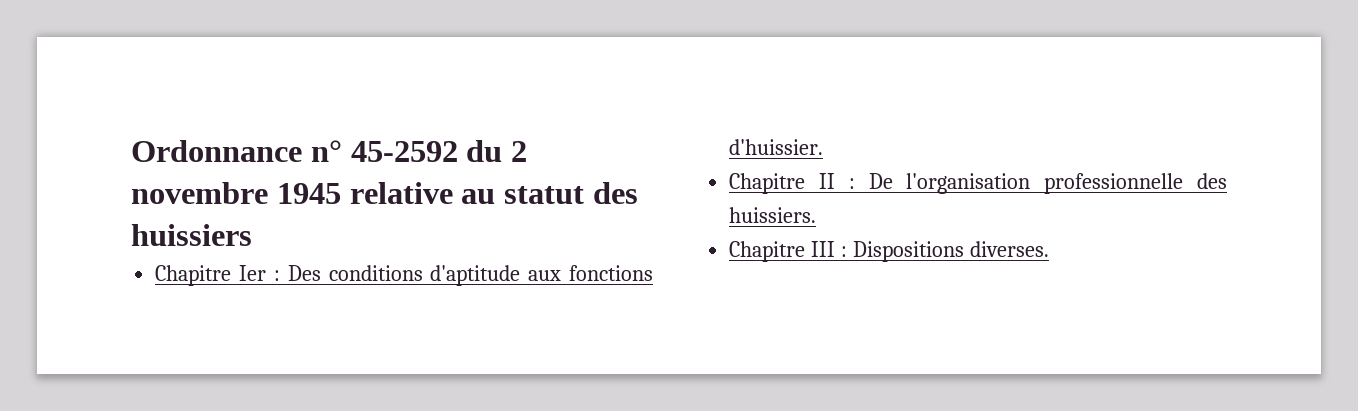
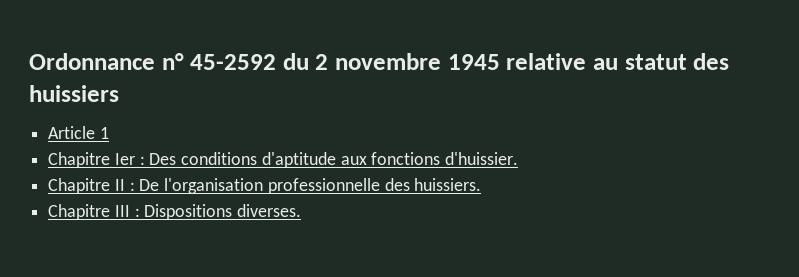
(252, 235) none -> [48,126,109,139] // Article 1

